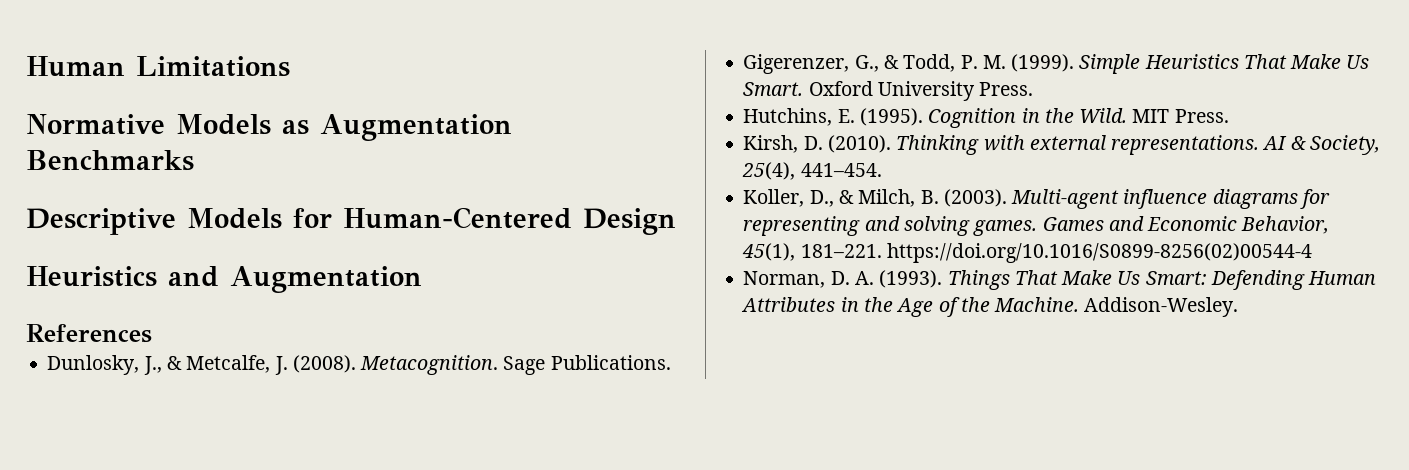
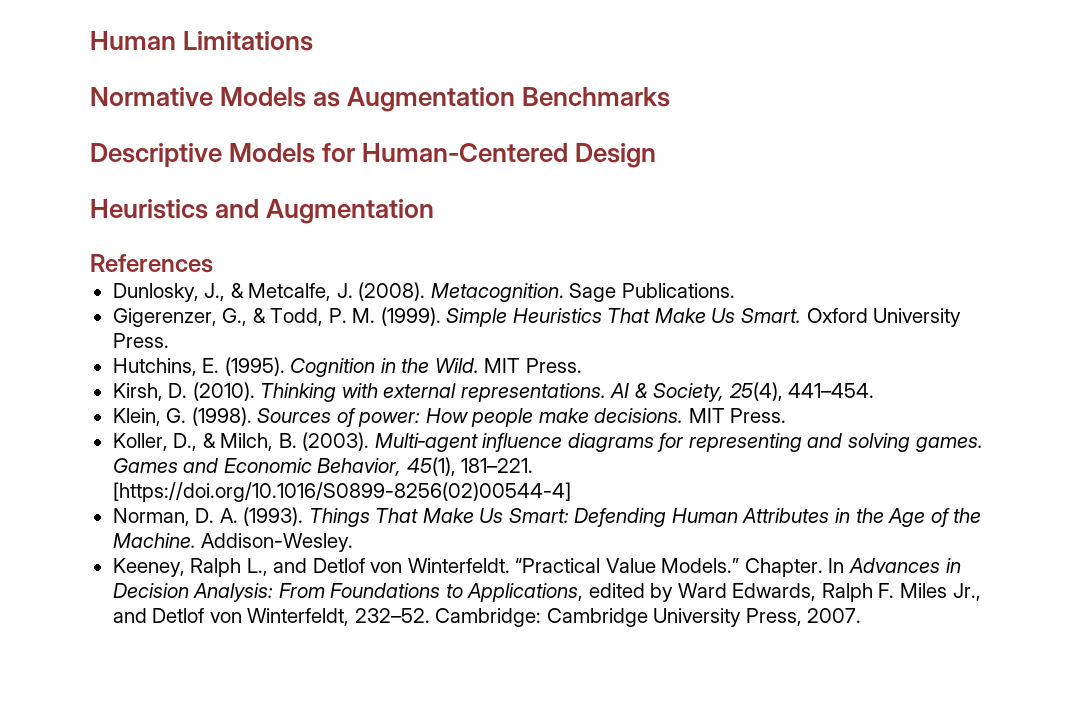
(882, 170) none -> [112,407,787,427] // Klein, G. (1998). Sources of power: How people make decisions. MIT Press.
[886,243,1312,263] https://doi.org/10.1016/S0899‑8256(02)00544‑4 -> [112,482,571,502] [https://doi.org/10.1016/S0899-8256(02)00544-4]
(1239, 307) none -> [112,558,961,577] [112,583,981,602] [112,608,862,627] // Keeney, Ralph L., and Detlof von Winterfeldt. “Practical Value Models.” Chapter. In Advances in Decision Analysis: From Foundations to Applications, edited by Ward Edwards, Ralph F. Miles Jr., and Detlof von Winterfeldt, 232–52. Cambridge: Cambridge University Press, 2007.

